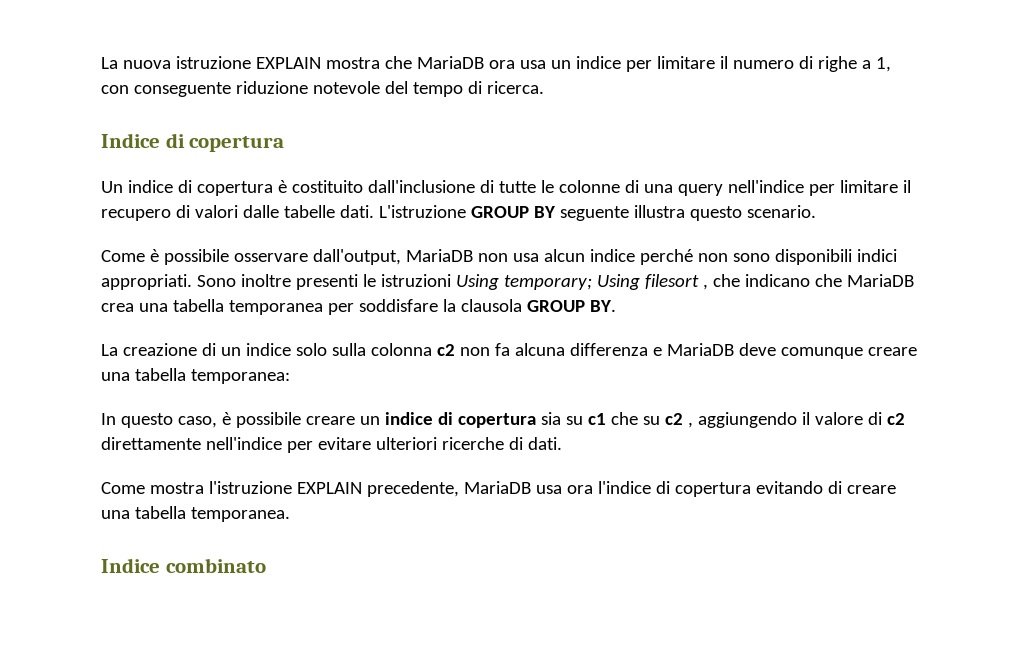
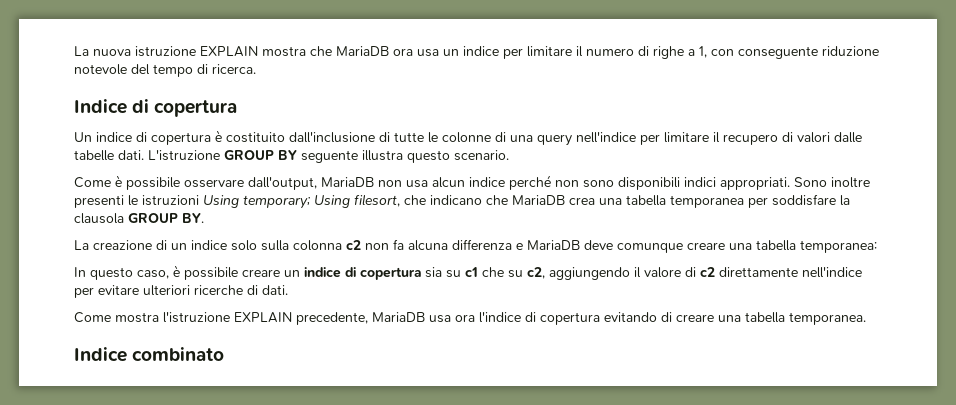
[644,274,708,290] filesort , -> [354,194,400,207] filesort,
[664,413,693,428] c2 , -> [527,267,545,279] c2,

